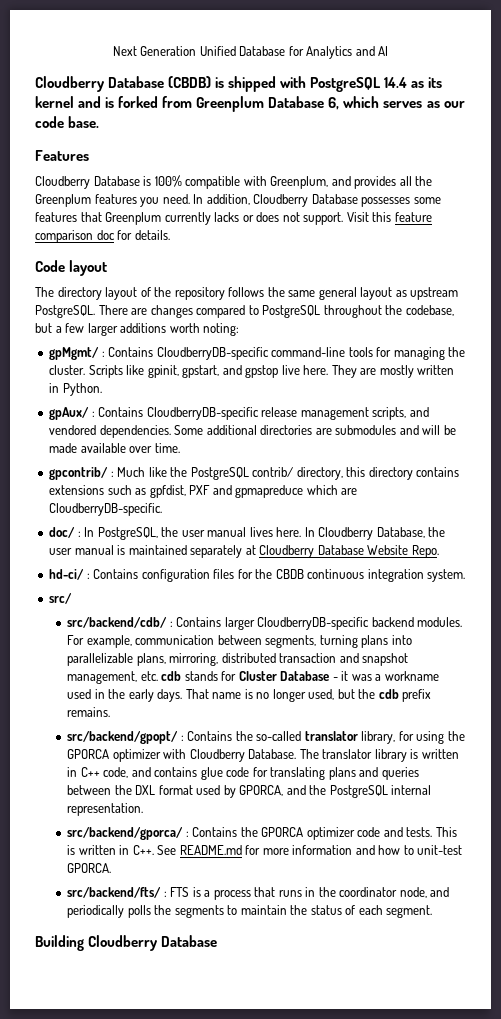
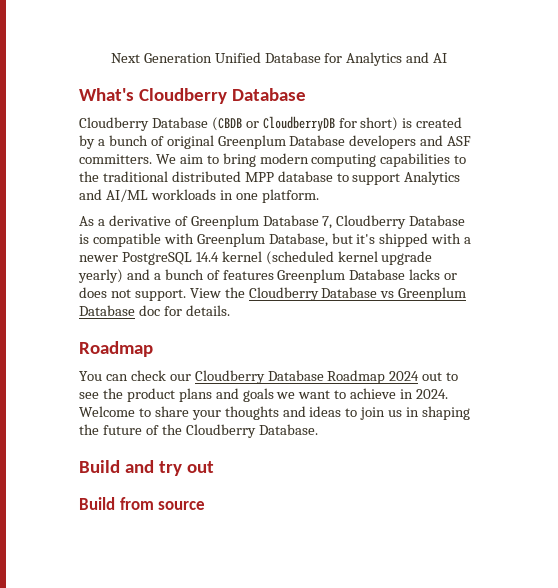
[35,76,443,92] [35,96,465,112] [35,116,100,128] [35,150,89,161] [35,175,433,189] [35,194,441,207] [35,212,211,225] Cloudberry Database (CBDB) is shipped with PostgreSQL 14.4 as its kernel and is forked from Greenplum Database 6, which serves as our code base. // Features // Cloudberry Database is 100% compatible with Greenplum, and provides all the Greenplum features you need. In addition, Cloudberry Database possesses some features that Greenplum currently -> [79,88,307,104] [79,116,463,131] [79,135,472,149] [79,153,467,167] [79,171,461,185] [79,189,319,203] [79,215,466,229] [79,233,472,247] [79,251,433,265] [78,269,406,283] What's Cloudberry Database // Cloudberry Database (CBDB or CloudberryDB for short) is created by a bunch of original Greenplum Database developers and ASF committers. We aim to bring modern computing capabilities to the traditional distributed MPP database to support Analytics and AI/ML workloads in one platform. // As a derivative of Greenplum Database 7, Cloudberry Database is compatible with Greenplum Database, but it's shipped with a newer PostgreSQL 14.4 kernel (scheduled kernel upgrade yearly) and a bunch of features Greenplum Database
[346,212,432,222] [35,230,170,243] [35,260,108,276] [35,287,459,300] [35,305,454,318] [35,323,240,336] [49,347,466,360] [49,365,455,378] [49,383,102,396] [49,407,429,420] [49,425,456,438] [49,443,180,453] [49,467,460,480] [49,485,358,498] [49,503,163,516] [49,527,446,540] [49,545,439,558] [49,569,466,582] [49,593,73,604] [67,617,463,630] [67,635,412,648] [67,653,409,666] [67,671,439,684] [67,689,432,702] [67,707,111,717] [67,731,465,744] [67,749,459,762] [67,767,419,780] [67,785,432,798] [67,803,144,816] [67,827,457,840] [67,845,463,855] [67,863,112,873] [67,887,450,900] [67,905,433,918] [35,935,218,951] Visit this feature comparison doc for details. // Code layout // The directory layout of the repository follows the same general layout as upstream PostgreSQL. There are changes compared to PostgreSQL throughout the codebase, but a few larger additions worth noting: // gpMgmt/ : Contains CloudberryDB-specific command-line tools for managing the cluster. Scripts like gpinit, gpstart, and gpstop live here. They are mostly written in Python. // gpAux/ : Contains CloudberryDB-specific release management scripts, and vendored dependencies. Some additional directories are submodules and will be made available over time. // gpcontrib/ : Much like the PostgreSQL contrib/ directory, this directory contains extensions such as gpfdist, PXF and gpmapreduce which are CloudberryDB-specific. // doc/ : In PostgreSQL, the user manual lives here. In Cloudberry Database, the user manual is maintained separately at Cloudberry Database Website Repo. // hd-ci/ : Contains configuration files for the CBDB continuous integration system. // src/ // src/backend/cdb/ : Contains larger CloudberryDB-specific backend modules. For example, communication between segments, turning plans into parallelizable plans, mirroring, distributed transaction and snapshot management, etc. cdb stands for Cluster Database - it was a workname used in the early days. That name is no longer used, but the cdb prefix remains. // src/backend/gpopt/ : Contains the so-called translator library, for using the GPORCA optimizer with Cloudberry Database. The translator library is written in C++ code, and contains glue code for translating plans and queries between the DXL format used by GPORCA, and the PostgreSQL internal representation. // src/backend/gporca/ : Contains the GPORCA optimizer code and tests. This is written in C++. See README.md for more information and how to unit-test GPORCA. // src/backend/fts/ : FTS is a process that runs in the coordinator node, and periodically polls the segments to maintain the status of each segment. // Building Cloudberry Database -> [189,287,467,301] [79,305,230,316] [79,341,153,357] [79,370,459,384] [79,388,449,402] [79,406,471,420] [79,424,318,438] [79,460,215,476] [79,497,206,510] View the Cloudberry Database vs Greenplum Database doc for details. // Roadmap // You can check our Cloudberry Database Roadmap 2024 out to see the product plans and goals we want to achieve in 2024. Welcome to share your thoughts and ideas to join us in shaping the future of the Cloudberry Database. // Build and try out // Build from source

